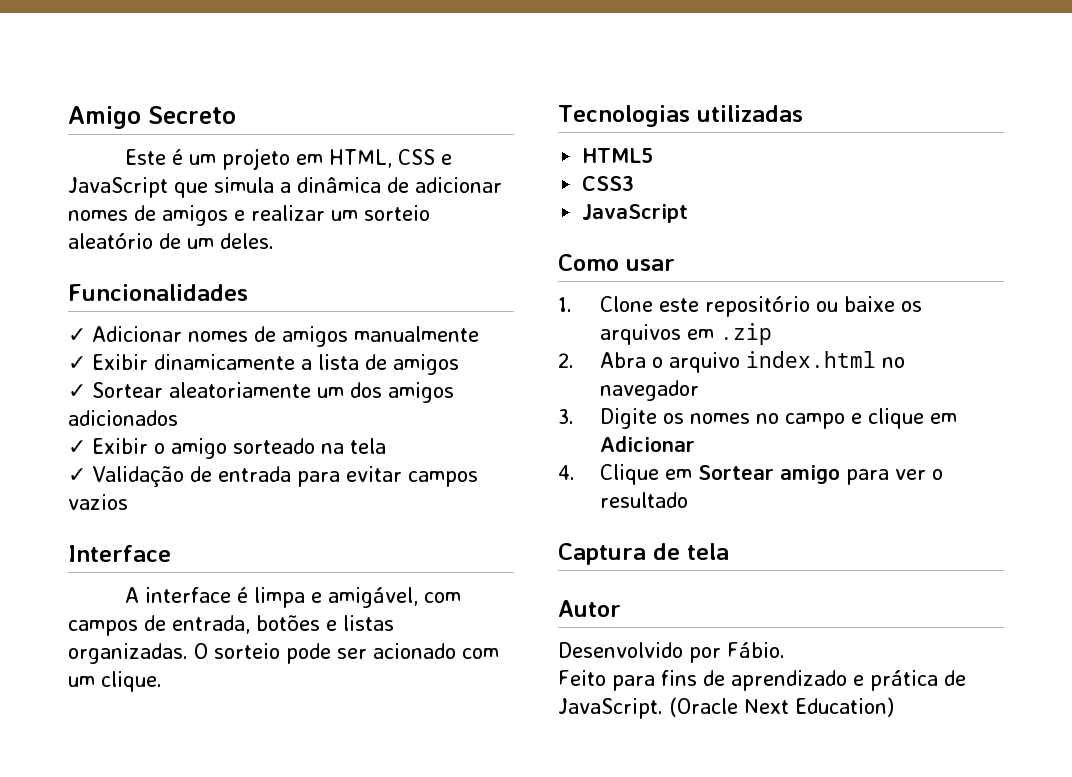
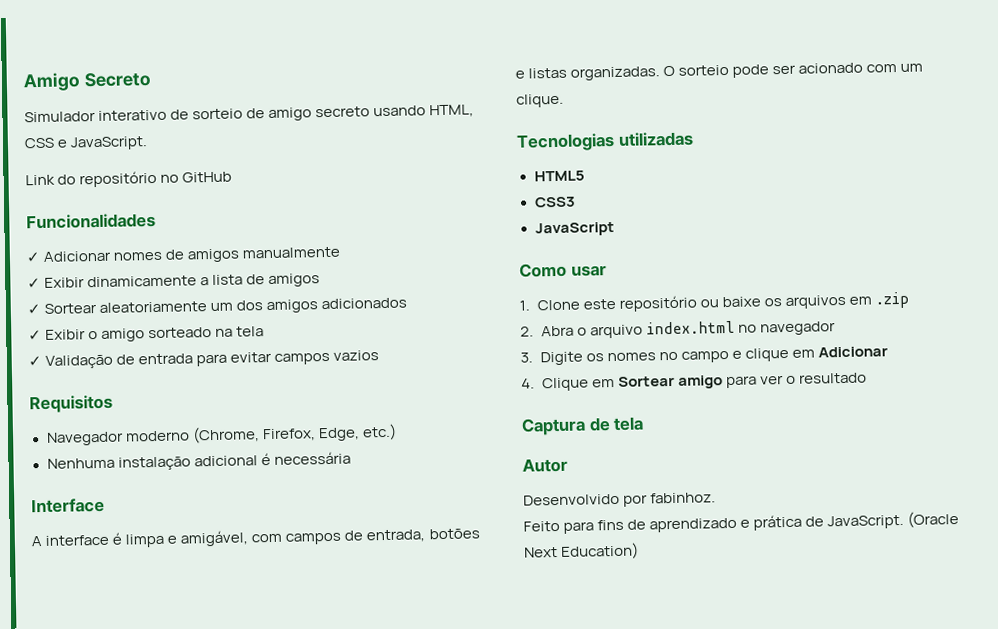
[125,148,453,170] [68,177,502,198] [68,205,430,226] [68,233,274,249] Este é um projeto em HTML, CSS e JavaScript que simula a dinâmica de adicionar nomes de amigos e realizar um sorteio aleatório de um deles. -> [24,104,475,123] [24,136,149,151] [25,170,233,188] Simulador interativo de sorteio de amigo secreto usando HTML, CSS e JavaScript. // Link do repositório no GitHub
(128, 502) none -> [29,394,113,414] [45,423,397,446] [46,451,351,471] // Requisitos // Navegador moderno (Chrome, Firefox, Edge, etc.) // Nenhuma instalação adicional é necessária
[727,642,785,658] Fábio. -> [650,492,717,504] fabinhoz.

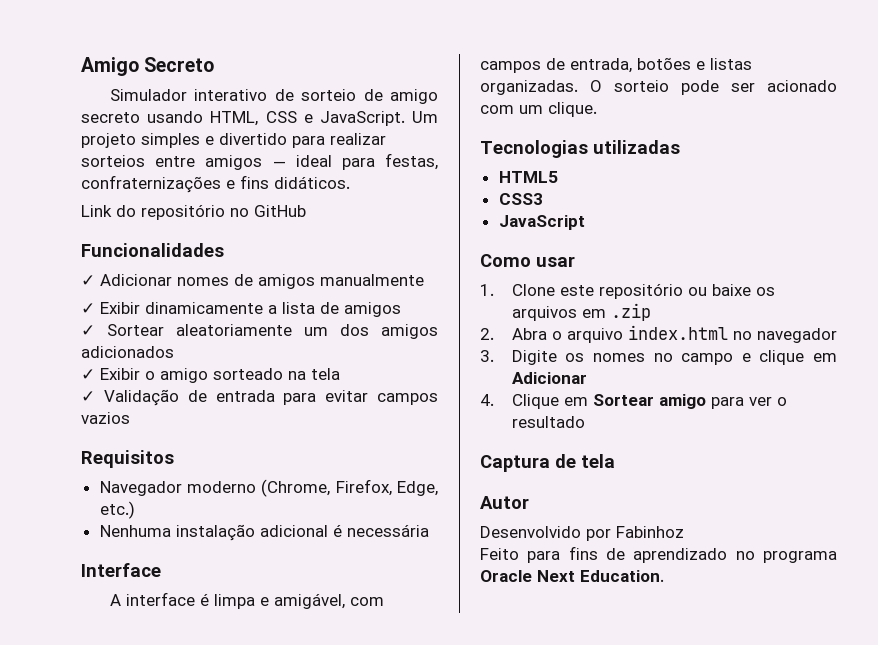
(149, 143) none -> [412,111,438,123] [81,133,386,148] [81,153,438,170] [81,175,350,193] Um projeto simples e divertido para realizar sorteios entre amigos — ideal para festas, confraternizações e fins didáticos.
[650,492,717,504] fabinhoz. -> [616,526,684,538] Fabinhoz
[740,510,960,531] [524,542,640,560] e prática de JavaScript. (Oracle Next Education) -> [735,551,837,563] [480,570,664,582] no programa Oracle Next Education.

